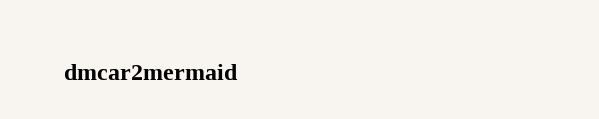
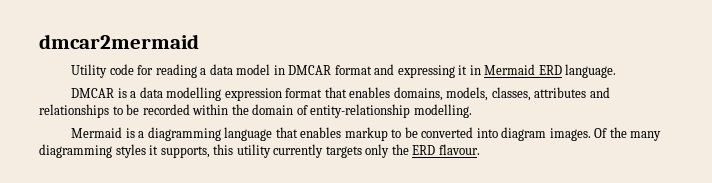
(238, 72) none -> [71,64,617,78] [71,87,610,101] [39,104,472,118] [71,127,662,141] [39,144,480,158] // Utility code for reading a data model in DMCAR format and expressing it in Mermaid ERD language. // DMCAR is a data modelling expression format that enables domains, models, classes, attributes and relationships to be recorded within the domain of entity-relationship modelling. // Mermaid is a diagramming language that enables markup to be converted into diagram images. Of the many diagramming styles it supports, this utility currently targets only the ERD flavour.

